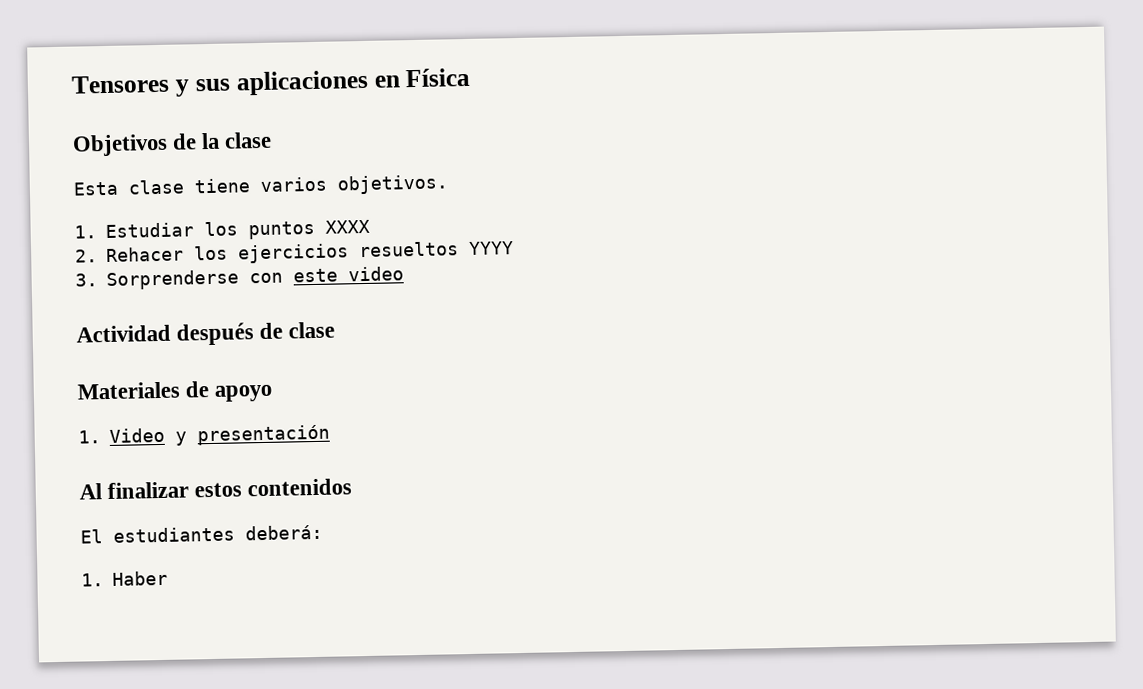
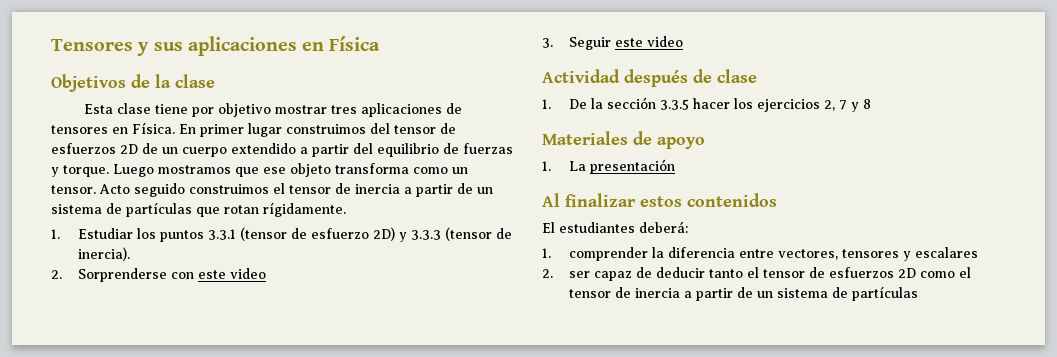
[260,174,449,195] [74,219,370,240] [75,241,514,264] [75,273,98,287] varios objetivos. // 1. Estudiar los puntos XXXX // 2. Rehacer los ejercicios resueltos YYYY // 3. -> [191,103,462,117] [51,122,456,137] [51,143,513,157] [51,163,468,177] [51,183,493,197] [51,202,346,217] [51,227,512,242] [77,247,130,261] [51,270,62,279] por objetivo mostrar tres aplicaciones de tensores en Física. En primer lugar construimos del tensor de esfuerzos 2D de un cuerpo extendido a partir del equilibrio de fuerzas y torque. Luego mostramos que ese objeto transforma como un tensor. Acto seguido construimos el tensor de inercia a partir de un sistema de partículas que rotan rígidamente. // 1. Estudiar los puntos 3.3.1 (tensor de esfuerzo 2D) y 3.3.3 (tensor de inercia). // 2.
(404, 274) none -> [542,36,683,50] // 3. Seguir este video
(336, 330) none -> [542,97,871,112] // 1. De la sección 3.3.5 hacer los ejercicios 2, 7 y 8
[109,427,187,446] Video y -> [568,161,586,171] La
[112,570,168,586] Haber -> [568,247,978,261] [542,267,971,281] [568,286,918,301] comprender la diferencia entre vectores, tensores y escalares // 2. ser capaz de deducir tanto el tensor de esfuerzos 2D como el tensor de inercia a partir de un sistema de partículas

